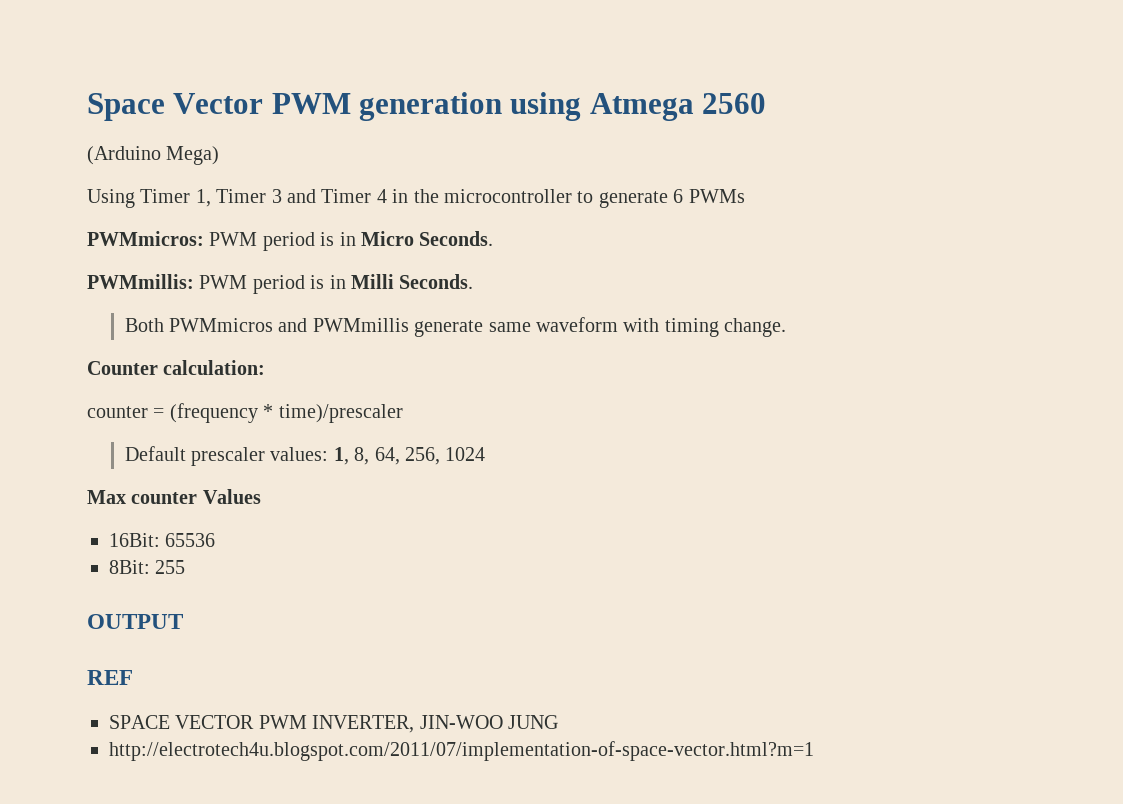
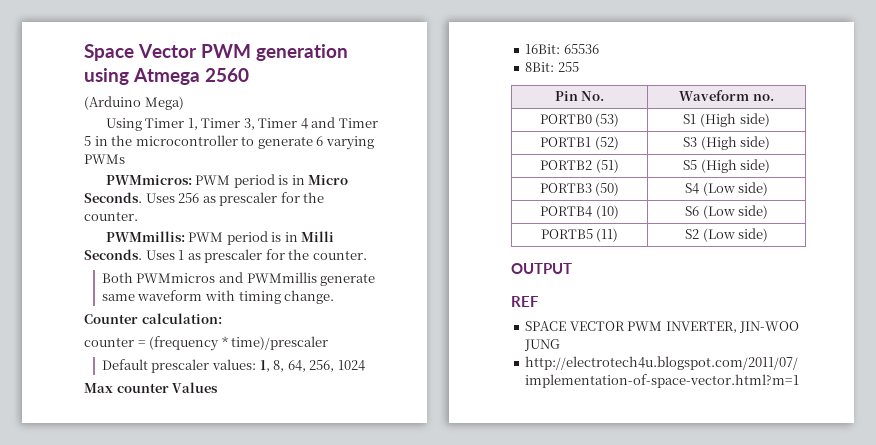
[271,189,282,203] 3 -> [243,118,308,130] 3, Timer 4
[376,189,387,203] 4 -> [84,136,91,146] 5
(684, 196) none -> [325,136,374,150] varying
(494, 238) none -> [145,192,325,206] [84,211,138,221] Uses 256 as prescaler for the counter.
(474, 281) none -> [145,249,367,263] Uses 1 as prescaler for the counter.
(186, 567) none -> [554,91,605,101] [679,90,774,101] [539,113,620,127] [683,113,770,127] [540,136,619,150] [682,136,771,150] [540,159,619,173] [682,159,771,173] [539,182,620,196] [684,182,769,196] [540,205,619,219] [684,205,769,219] [540,228,619,242] [684,228,769,242] // Pin No. | Waveform no. // PORTB0 (53) | S1 (High side) // PORTB1 (52) | S3 (High side) // PORTB2 (51) | S5 (High side) // PORTB3 (50) | S4 (Low side) // PORTB4 (10) | S6 (Low side) // PORTB5 (11) | S2 (Low side)

